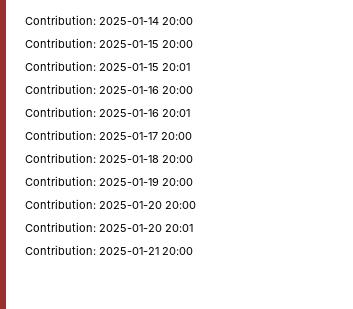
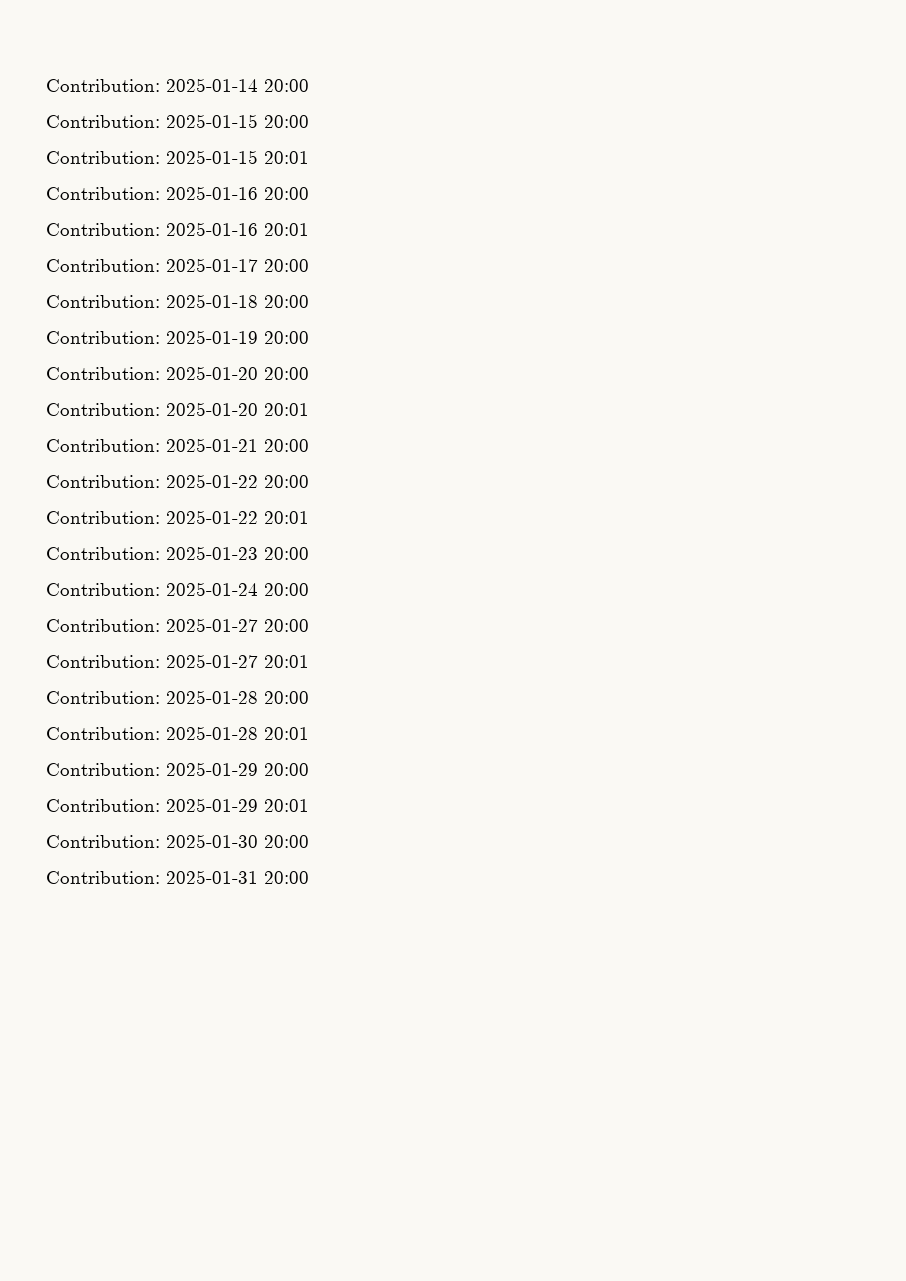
(193, 251) none -> [46,474,309,488] [46,510,309,524] [46,546,309,560] [46,582,309,596] [46,618,309,632] [46,654,309,668] [46,690,309,704] [46,726,309,740] [46,762,309,776] [46,798,309,812] [46,834,309,848] [46,870,309,884] // Contribution: 2025-01-22 20:00 // Contribution: 2025-01-22 20:01 // Contribution: 2025-01-23 20:00 // Contribution: 2025-01-24 20:00 // Contribution: 2025-01-27 20:00 // Contribution: 2025-01-27 20:01 // Contribution: 2025-01-28 20:00 // Contribution: 2025-01-28 20:01 // Contribution: 2025-01-29 20:00 // Contribution: 2025-01-29 20:01 // Contribution: 2025-01-30 20:00 // Contribution: 2025-01-31 20:00

